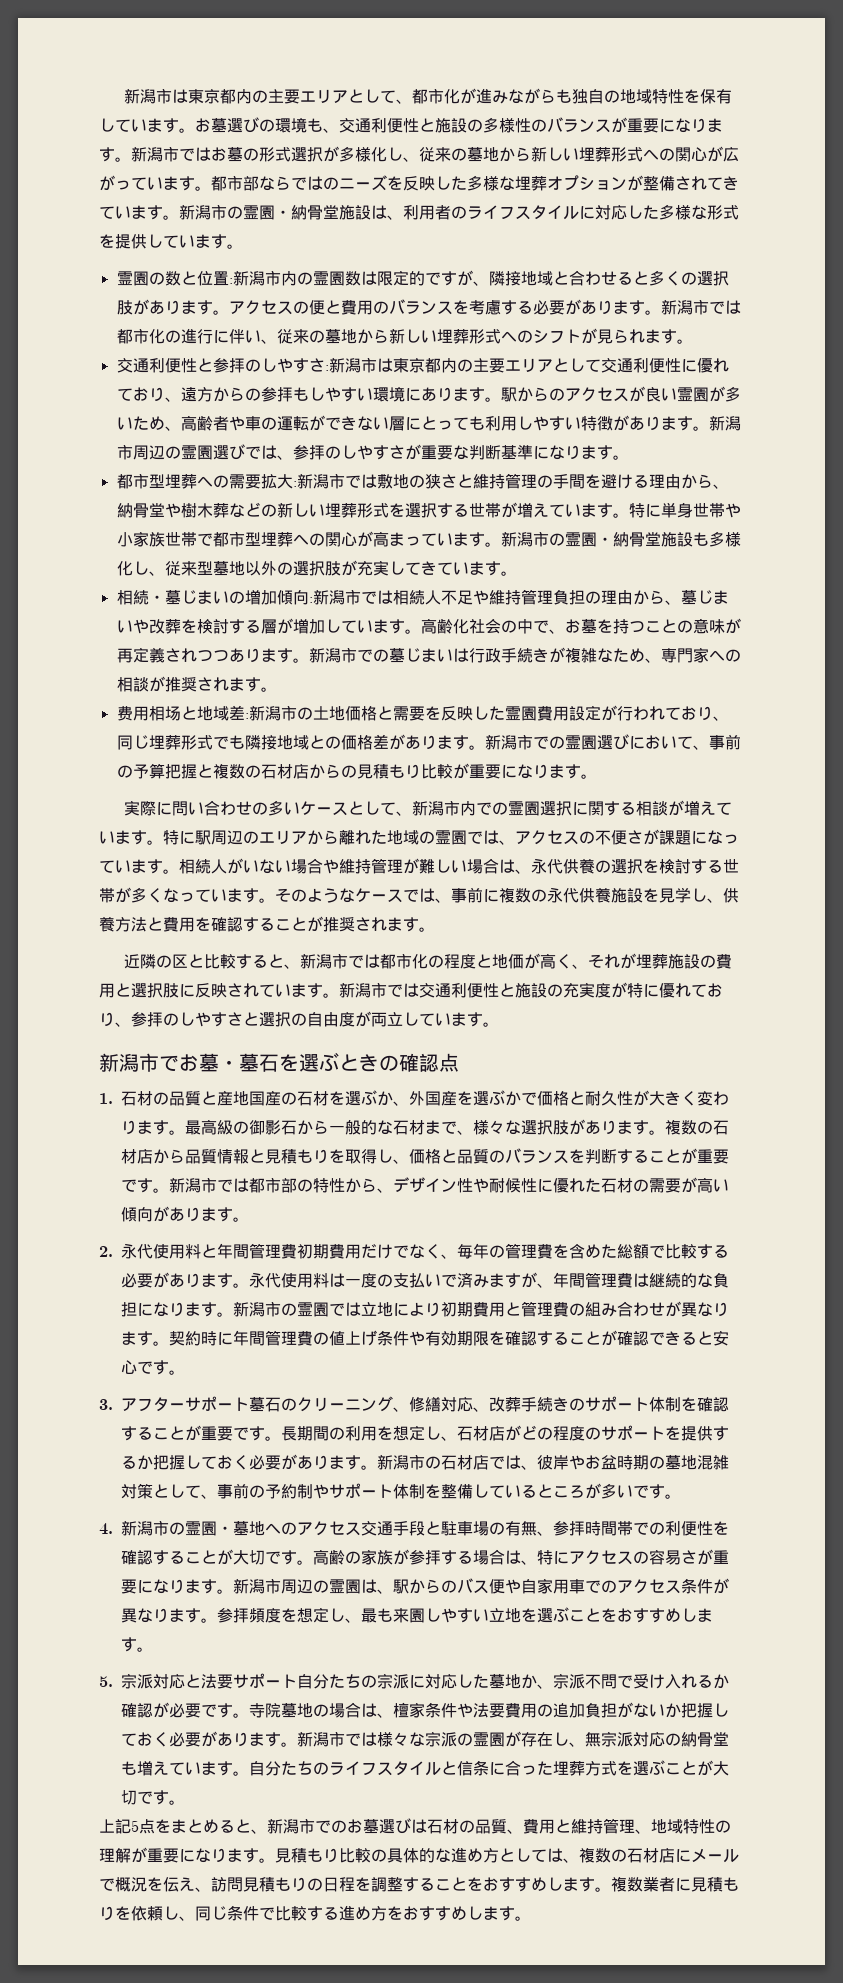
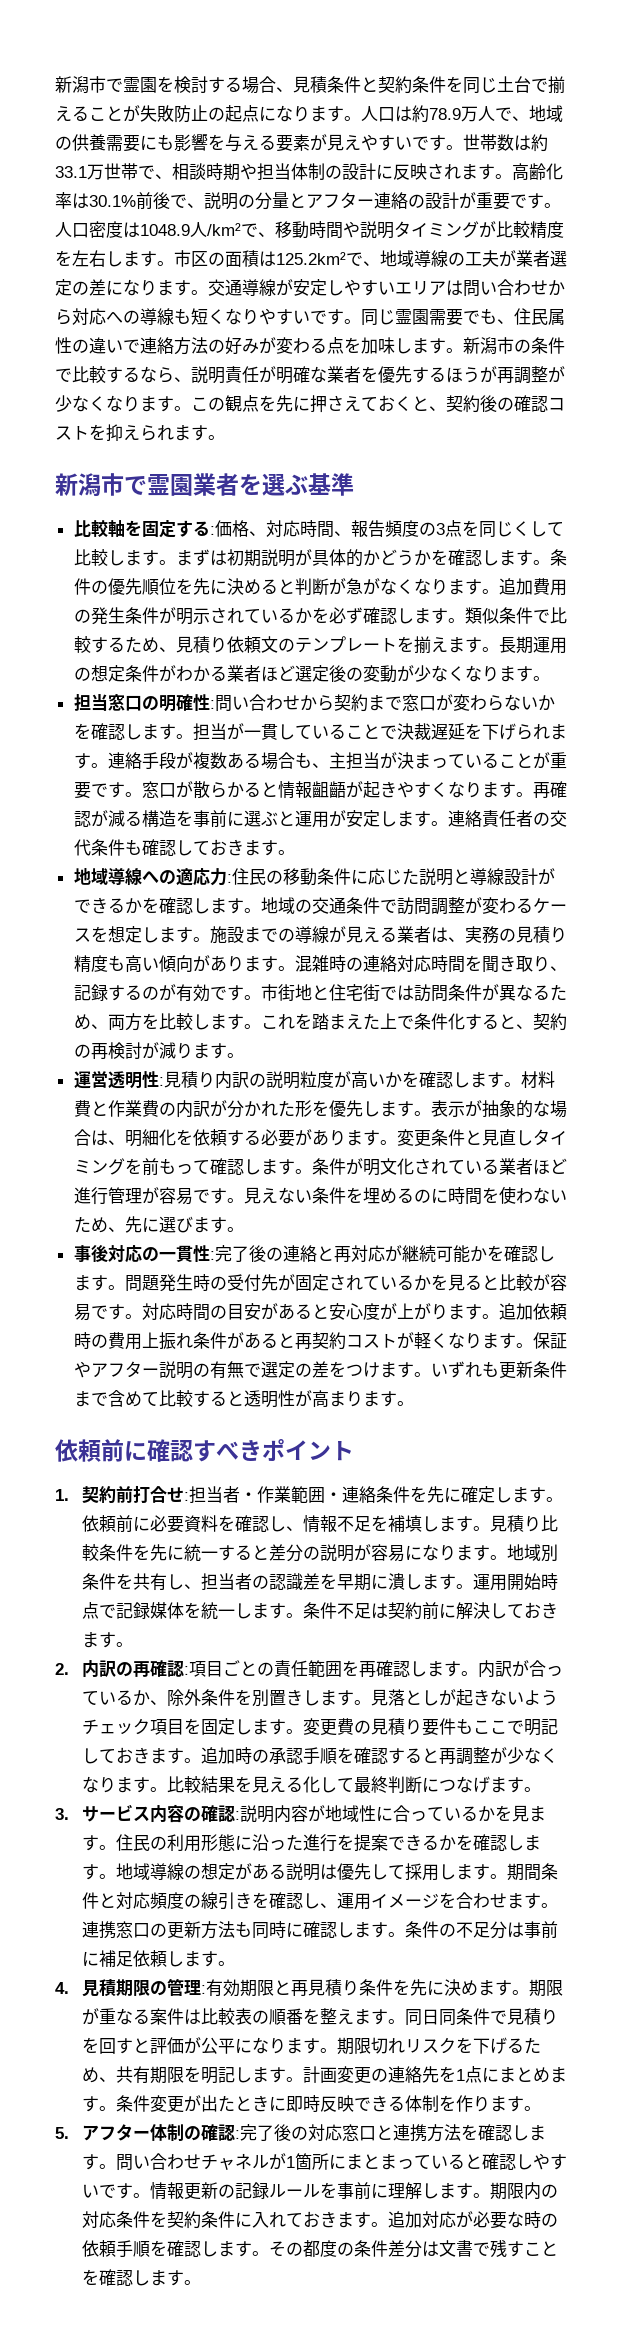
[123,88,732,104] [99,117,723,133] [99,146,739,162] [99,175,739,191] [99,204,739,220] [99,234,243,249] [116,270,729,286] [116,299,741,315] [116,328,693,344] [116,357,729,373] [116,386,741,402] [116,415,741,431] [116,444,629,460] [116,473,729,489] [116,502,741,518] [116,531,741,547] [116,560,517,576] [116,589,729,605] [116,618,741,634] [116,647,741,663] [116,676,277,692] [116,705,729,721] [116,734,741,750] [116,763,597,779] [123,800,732,816] [99,829,739,845] [99,858,739,874] [99,887,739,903] [99,916,435,932] [123,953,732,969] [99,982,723,998] [99,1011,499,1027] [99,1052,459,1072] [99,1090,729,1106] [121,1119,729,1135] [121,1148,729,1164] [121,1177,729,1193] [121,1206,249,1222] [99,1243,729,1259] [121,1272,729,1288] [121,1301,729,1317] [121,1330,729,1346] [121,1360,185,1375] [99,1396,729,1412] [121,1425,729,1441] [121,1454,729,1470] [121,1483,681,1499] [99,1520,729,1536] [121,1549,729,1565] [121,1578,729,1594] [121,1607,713,1623] [121,1637,153,1652] [99,1673,729,1689] [121,1702,729,1718] [121,1731,729,1747] [121,1760,729,1776] [121,1790,185,1805] [99,1818,731,1834] [99,1847,739,1863] [99,1877,739,1892] [99,1905,467,1921] 新潟市は東京都内の主要エリアとして、都市化が進みながらも独自の地域特性を保有しています。お墓選びの環境も、交通利便性と施設の多様性のバランスが重要になります。新潟市ではお墓の形式選択が多様化し、従来の墓地から新しい埋葬形式への関心が広がっています。都市部ならではのニーズを反映した多様な埋葬オプションが整備されてきています。新潟市の霊園・納骨堂施設は、利用者のライフスタイルに対応した多様な形式を提供しています。 // 霊園の数と位置:新潟市内の霊園数は限定的ですが、隣接地域と合わせると多くの選択肢があります。アクセスの便と費用のバランスを考慮する必要があります。新潟市では都市化の進行に伴い、従来の墓地から新しい埋葬形式へのシフトが見られます。 // 交通利便性と参拝のしやすさ:新潟市は東京都内の主要エリアとして交通利便性に優れており、遠方からの参拝もしやすい環境にあります。駅からのアクセスが良い霊園が多いため、高齢者や車の運転ができない層にとっても利用しやすい特徴があります。新潟市周辺の霊園選びでは、参拝のしやすさが重要な判断基準になります。 // 都市型埋葬への需要拡大:新潟市では敷地の狭さと維持管理の手間を避ける理由から、納骨堂や樹木葬などの新しい埋葬形式を選択する世帯が増えています。特に単身世帯や小家族世帯で都市型埋葬への関心が高まっています。新潟市の霊園・納骨堂施設も多様化し、従来型墓地以外の選択肢が充実してきています。 // 相続・墓じまいの増加傾向:新潟市では相続人不足や維持管理負担の理由から、墓じまいや改葬を検討する層が増加しています。高齢化社会の中で、お墓を持つことの意味が再定義されつつあります。新潟市での墓じまいは行政手続きが複雑なため、専門家への相談が推奨されます。 // 费用相场と地域差:新潟市の土地価格と需要を反映した霊園費用設定が行われており、同じ埋葬形式でも隣接地域との価格差があります。新潟市での霊園選びにおいて、事前の予算把握と複数の石材店からの見積もり比較が重要になります。 // 実際に問い合わせの多いケースとして、新潟市内での霊園選択に関する相談が増えています。特に駅周辺のエリアから離れた地域の霊園では、アクセスの不便さが課題になっています。相続人がいない場合や維持管理が難しい場合は、永代供養の選択を検討する世帯が多くなっています。そのようなケースでは、事前に複数の永代供養施設を見学し、供養方法と費用を確認することが推奨されます。 // 近隣の区と比較すると、新潟市では都市化の程度と地価が高く、それが埋葬施設の費用と選択肢に反映されています。新潟市では交通利便性と施設の充実度が特に優れており、参拝のしやすさと選択の自由度が両立しています。 // 新潟市でお墓・墓石を選ぶときの確認点 // 1.石材の品質と産地国産の石材を選ぶか、外国産を選ぶかで価格と耐久性が大きく変わります。最高級の御影石から一般的な石材まで、様々な選択肢があります。複数の石材店から品質情報と見積もりを取得し、価格と品質のバランスを判断することが重要です。新潟市では都市部の特性から、デザイン性や耐候性に優れた石材の需要が高い傾向があります。 // 2.永代使用料と年間管理費初期費用だけでなく、毎年の管理費を含めた総額で比較する必要があります。永代使用料は一度の支払いで済みますが、年間管理費は継続的な負担になります。新潟市の霊園では立地により初期費用と管理費の組み合わせが異なります。契約時に年間管理費の値上げ条件や有効期限を確認することが確認できると安心です。 // 3.アフターサポート墓石のクリーニング、修繕対応、改葬手続きのサポート体制を確認することが重要です。長期間の利用を想定し、石材店がどの程度のサポートを提供するか把握しておく必要があります。新潟市の石材店では、彼岸やお盆時期の墓地混雑対策として、事前の予約制やサポート体制を整備しているところが多いです。 // 4.新潟市の霊園・墓地へのアクセス交通手段と駐車場の有無、参拝時間帯での利便性を確認することが大切です。高齢の家族が参拝する場合は、特にアクセスの容易さが重要になります。新潟市周辺の霊園は、駅からのバス便や自家用車でのアクセス条件が異なります。参拝頻度を想定し、最も来園しやすい立地を選ぶことをおすすめします。 // 5.宗派対応と法要サポート自分たちの宗派に対応した墓地か、宗派不問で受け入れるか確認が必要です。寺院墓地の場合は、檀家条件や法要費用の追加負担がないか把握しておく必要があります。新潟市では様々な宗派の霊園が存在し、無宗派対応の納骨堂も増えています。自分たちのライフスタイルと信条に合った埋葬方式を選ぶことが大切です。 // 上記5点をまとめると、新潟市でのお墓選びは石材の品質、費用と維持管理、地域特性の理解が重要になります。見積もり比較の具体的な進め方としては、複数の石材店にメールで概況を伝え、訪問見積もりの日程を調整することをおすすめします。複数業者に見積もりを依頼し、同じ条件で比較する進め方をおすすめ -> [55,76,565,94] [55,105,563,123] [55,134,548,152] [55,163,563,181] [55,192,561,210] [55,221,564,239] [55,250,567,267] [55,279,565,297] [55,308,565,326] [55,337,565,355] [55,366,565,384] [55,395,565,413] [55,424,225,442] [55,473,354,497] [73,520,564,538] [73,549,567,567] [73,578,567,596] [73,607,567,625] [73,636,567,654] [73,665,550,683] [73,694,555,712] [73,723,567,740] [73,752,567,770] [73,781,567,799] [73,810,567,828] [73,839,295,856] [73,868,555,886] [73,897,567,915] [73,926,567,944] [73,955,567,973] [73,984,567,1002] [73,1013,567,1031] [73,1042,244,1060] [73,1071,555,1089] [73,1100,567,1118] [73,1129,567,1147] [73,1158,567,1176] [73,1186,567,1205] [73,1216,244,1233] [73,1244,555,1263] [73,1274,567,1292] [73,1303,567,1321] [73,1332,567,1350] [73,1361,567,1379] [73,1390,414,1408] [55,1439,354,1462] [55,1485,563,1504] [81,1515,558,1533] [81,1544,558,1562] [81,1573,558,1591] [81,1602,558,1620] [81,1632,133,1648] [55,1660,563,1678] [81,1689,558,1707] [81,1718,558,1736] [81,1747,558,1765] [81,1776,541,1793] [55,1804,546,1823] [81,1834,541,1852] [81,1863,558,1881] [81,1892,558,1910] [81,1921,558,1939] [81,1950,235,1967] [55,1978,563,1997] [81,2008,558,2026] [81,2037,541,2055] [81,2066,567,2084] [81,2095,541,2113] [55,2124,546,2142] [81,2153,567,2171] [81,2182,558,2200] [81,2211,558,2229] [81,2240,558,2258] [81,2269,133,2286] 新潟市で霊園を検討する場合、見積条件と契約条件を同じ土台で揃えることが失敗防止の起点になります。人口は約78.9万人で、地域の供養需要にも影響を与える要素が見えやすいです。世帯数は約33.1万世帯で、相談時期や担当体制の設計に反映されます。高齢化率は30.1%前後で、説明の分量とアフター連絡の設計が重要です。人口密度は1048.9人/km²で、移動時間や説明タイミングが比較精度を左右します。市区の面積は125.2km²で、地域導線の工夫が業者選定の差になります。交通導線が安定しやすいエリアは問い合わせから対応への導線も短くなりやすいです。同じ霊園需要でも、住民属性の違いで連絡方法の好みが変わる点を加味します。新潟市の条件で比較するなら、説明責任が明確な業者を優先するほうが再調整が少なくなります。この観点を先に押さえておくと、契約後の確認コストを抑えられます。 // 新潟市で霊園業者を選ぶ基準 // 比較軸を固定する:価格、対応時間、報告頻度の3点を同じくして比較します。まずは初期説明が具体的かどうかを確認します。条件の優先順位を先に決めると判断が急がなくなります。追加費用の発生条件が明示されているかを必ず確認します。類似条件で比較するため、見積り依頼文のテンプレートを揃えます。長期運用の想定条件がわかる業者ほど選定後の変動が少なくなります。 // 担当窓口の明確性:問い合わせから契約まで窓口が変わらないかを確認します。担当が一貫していることで決裁遅延を下げられます。連絡手段が複数ある場合も、主担当が決まっていることが重要です。窓口が散らかると情報齟齬が起きやすくなります。再確認が減る構造を事前に選ぶと運用が安定します。連絡責任者の交代条件も確認しておきます。 // 地域導線への適応力:住民の移動条件に応じた説明と導線設計ができるかを確認します。地域の交通条件で訪問調整が変わるケースを想定します。施設までの導線が見える業者は、実務の見積り精度も高い傾向があります。混雑時の連絡対応時間を聞き取り、記録するのが有効です。市街地と住宅街では訪問条件が異なるため、両方を比較します。これを踏まえた上で条件化すると、契約の再検討が減ります。 // 運営透明性:見積り内訳の説明粒度が高いかを確認します。材料費と作業費の内訳が分かれた形を優先します。表示が抽象的な場合は、明細化を依頼する必要があります。変更条件と見直しタイミングを前もって確認します。条件が明文化されている業者ほど進行管理が容易です。見えない条件を埋めるのに時間を使わないため、先に選びます。 // 事後対応の一貫性:完了後の連絡と再対応が継続可能かを確認します。問題発生時の受付先が固定されているかを見ると比較が容易です。対応時間の目安があると安心度が上がります。追加依頼時の費用上振れ条件があると再契約コストが軽くなります。保証やアフター説明の有無で選定の差をつけます。いずれも更新条件まで含めて比較すると透明性が高まります。 // 依頼前に確認すべきポイント // 1.契約前打合せ:担当者・作業範囲・連絡条件を先に確定します。依頼前に必要資料を確認し、情報不足を補填します。見積り比較条件を先に統一すると差分の説明が容易になります。地域別条件を共有し、担当者の認識差を早期に潰します。運用開始時点で記録媒体を統一します。条件不足は契約前に解決しておきます。 // 2.内訳の再確認:項目ごとの責任範囲を再確認します。内訳が合っているか、除外条件を別置きします。見落としが起きないようチェック項目を固定します。変更費の見積り要件もここで明記しておきます。追加時の承認手順を確認すると再調整が少なくなります。比較結果を見える化して最終判断につなげます。 // 3.サービス内容の確認:説明内容が地域性に合っているかを見ます。住民の利用形態に沿った進行を提案できるかを確認します。地域導線の想定がある説明は優先して採用します。期間条件と対応頻度の線引きを確認し、運用イメージを合わせます。連携窓口の更新方法も同時に確認します。条件の不足分は事前に補足依頼します。 // 4.見積期限の管理:有効期限と再見積り条件を先に決めます。期限が重なる案件は比較表の順番を整えます。同日同条件で見積りを回すと評価が公平になります。期限切れリスクを下げるため、共有期限を明記します。計画変更の連絡先を1点にまとめます。条件変更が出たときに即時反映できる体制を作ります。 // 5.アフター体制の確認:完了後の対応窓口と連携方法を確認します。問い合わせチャネルが1箇所にまとまっていると確認しやすいです。情報更新の記録ルールを事前に理解します。期限内の対応条件を契約条件に入れておきます。追加対応が必要な時の依頼手順を確認します。その都度の条件差分は文書で残すことを確認

